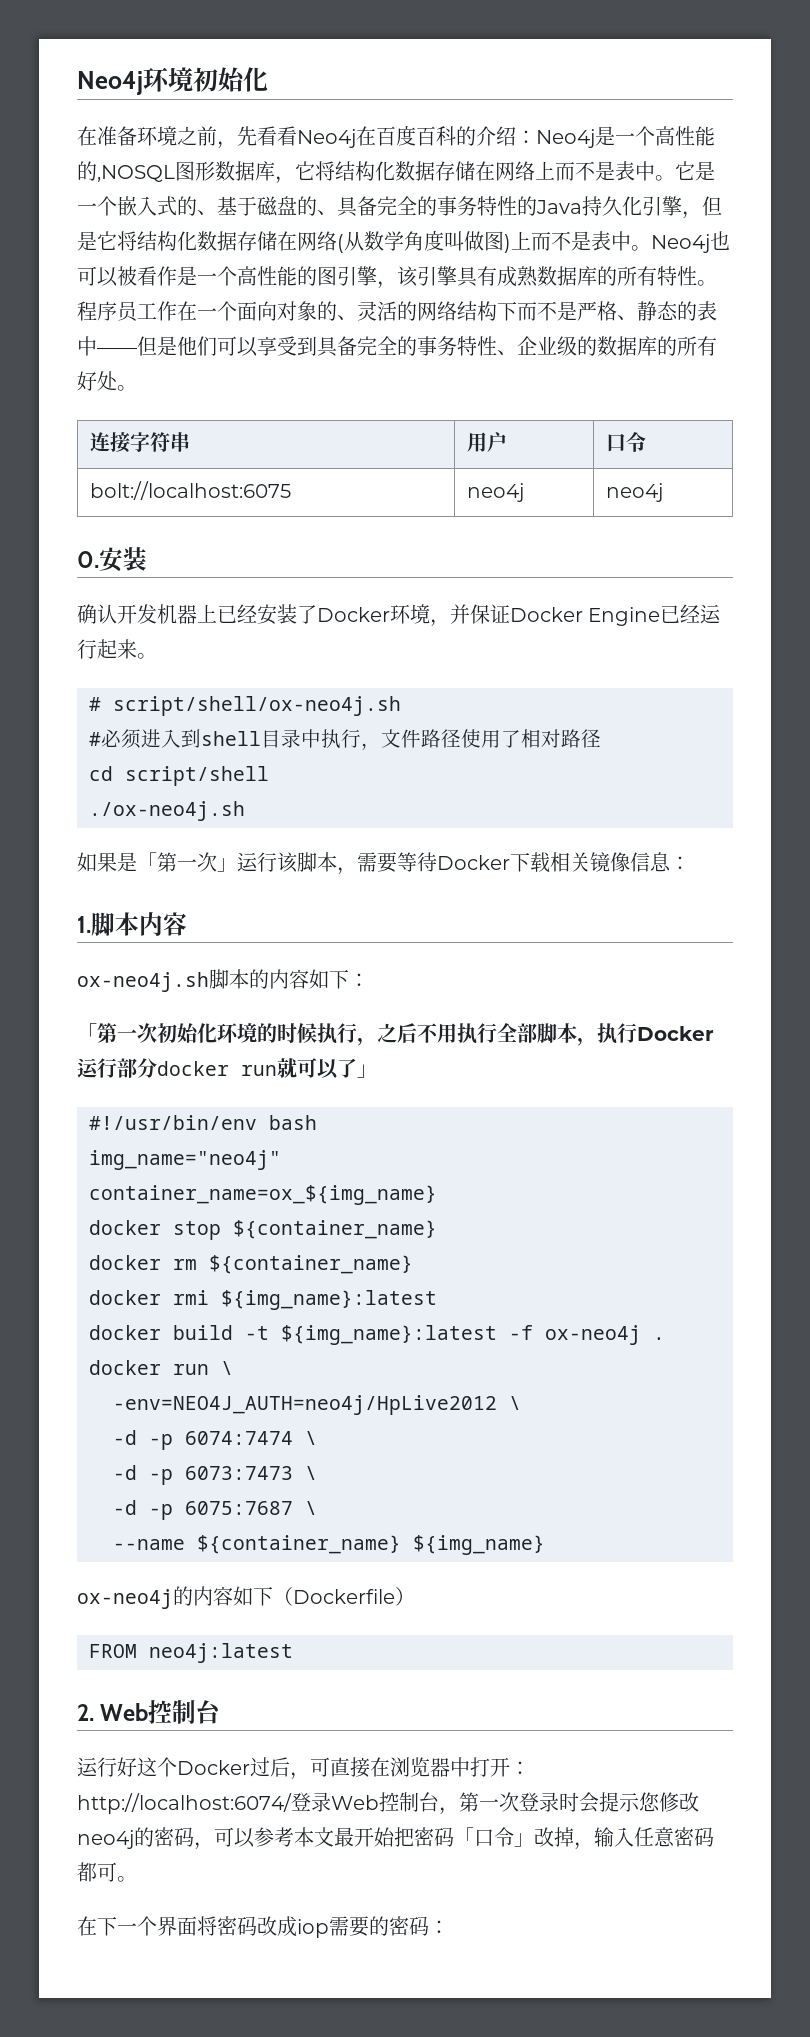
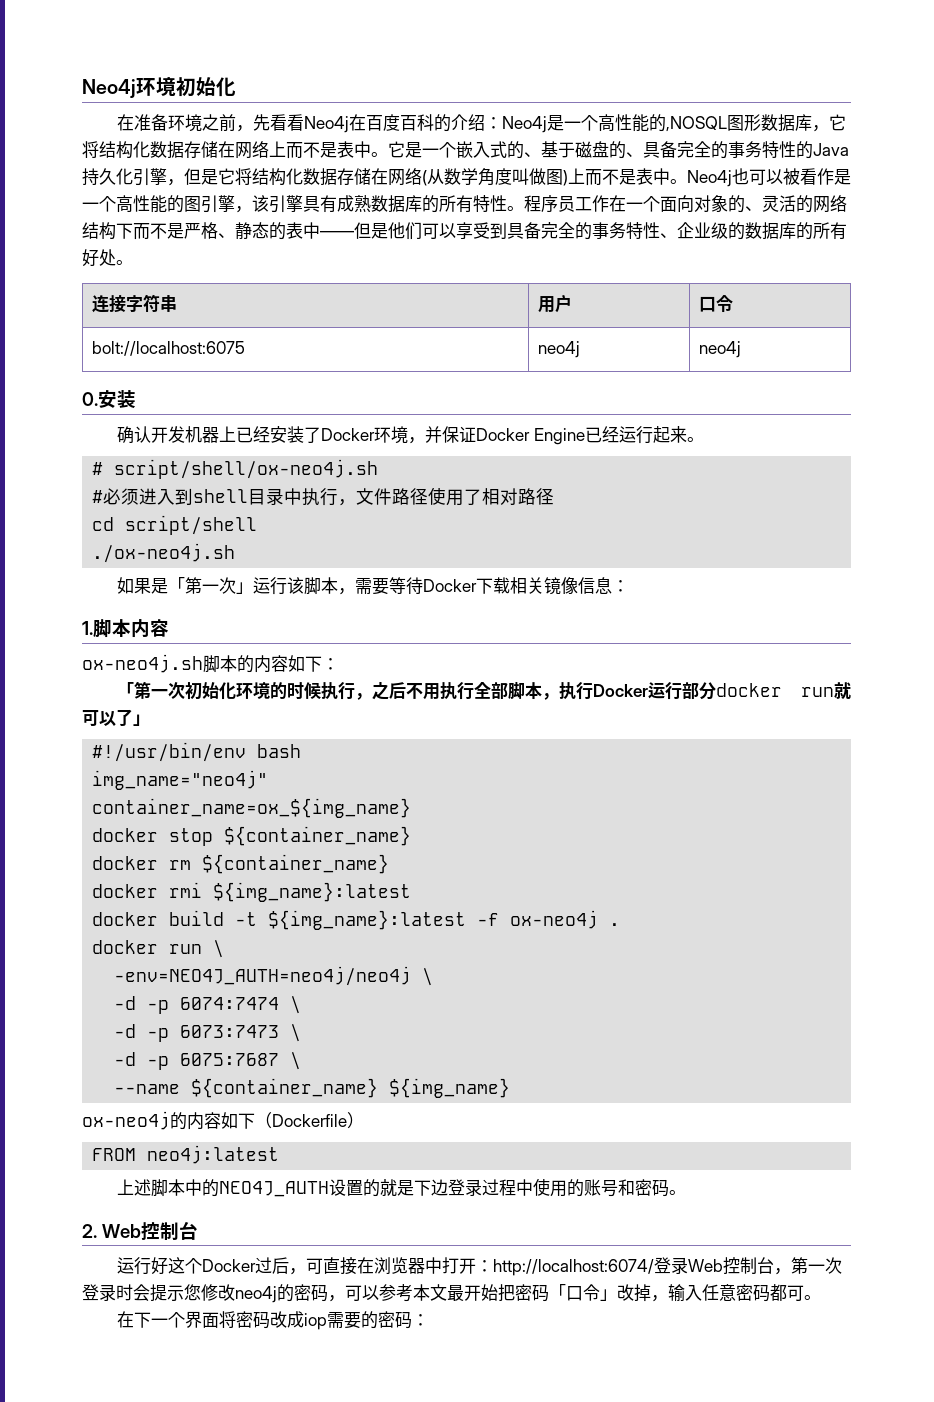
[113,1395,497,1415] -env=NEO4J_AUTH=neo4j/HpLive2012 -> [114,966,412,986] -env=NEO4J_AUTH=neo4j/neo4j
(293, 1653) none -> [117,1178,687,1197] // 上述脚本中的NEO4J_AUTH设置的就是下边登录过程中使用的账号和密码。

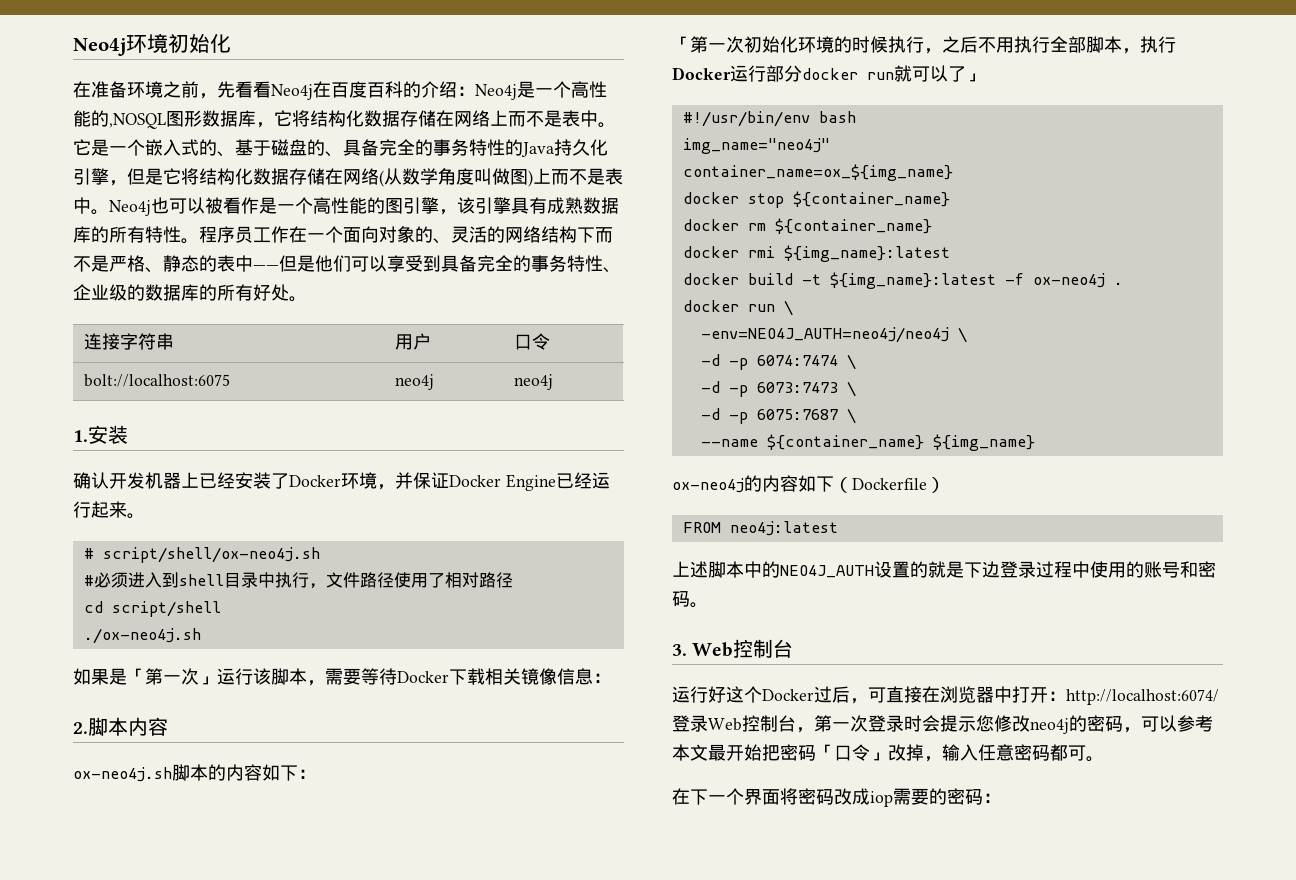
[82,392,98,406] 0. -> [73,430,88,442] 1.
[82,621,93,635] 1. -> [73,722,88,734] 2.
[82,1224,97,1238] 2. -> [672,644,687,656] 3.

